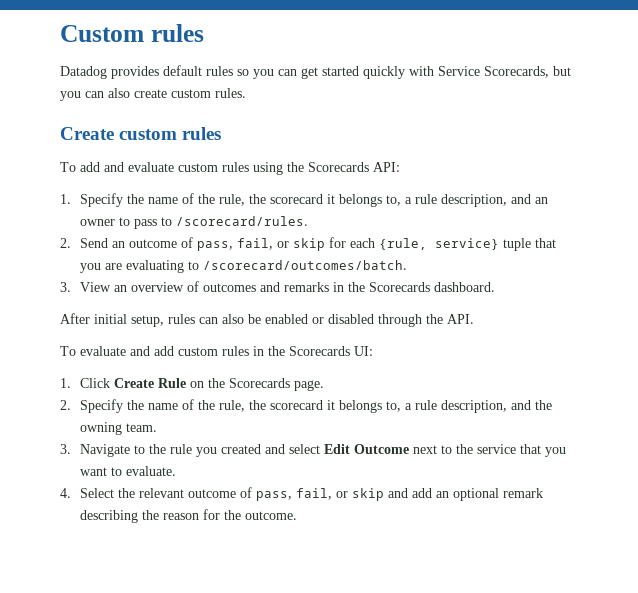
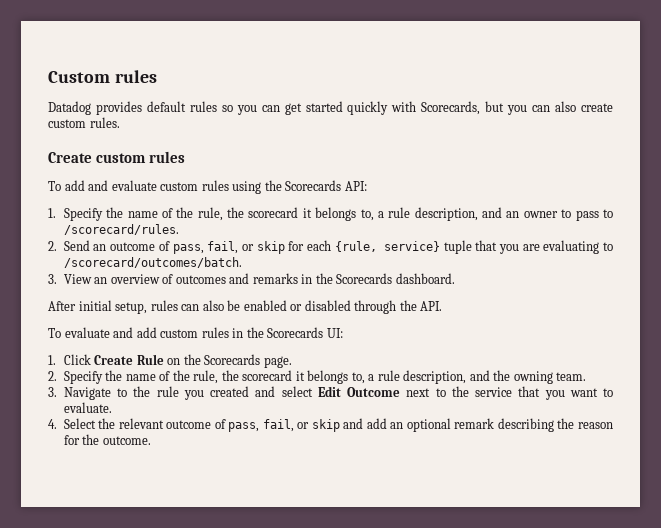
[438,66,480,76] Service -> (417, 106) none

